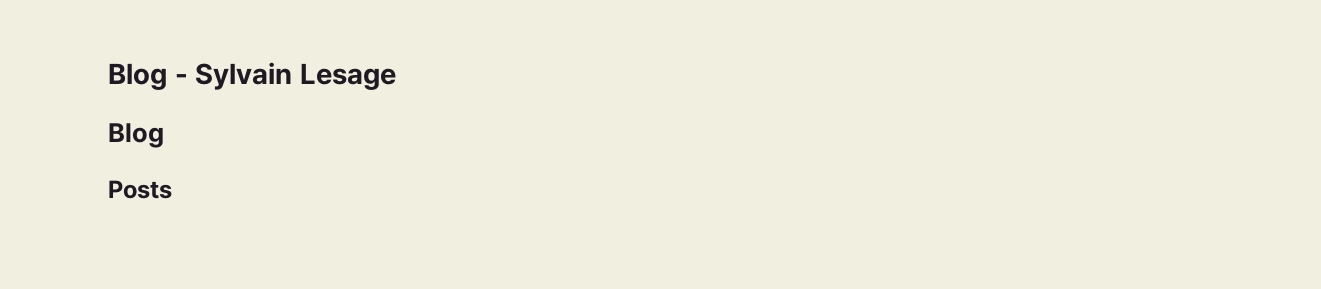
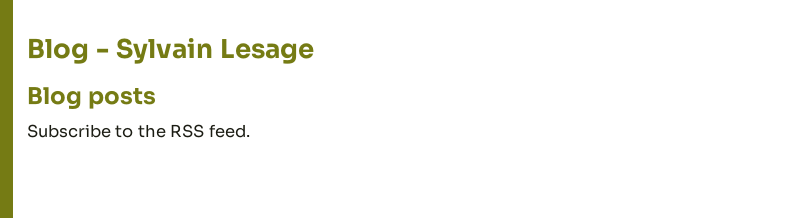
[108,180,172,199] // Posts -> [88,88,157,109] [27,124,250,138] posts // Subscribe to the RSS feed.

